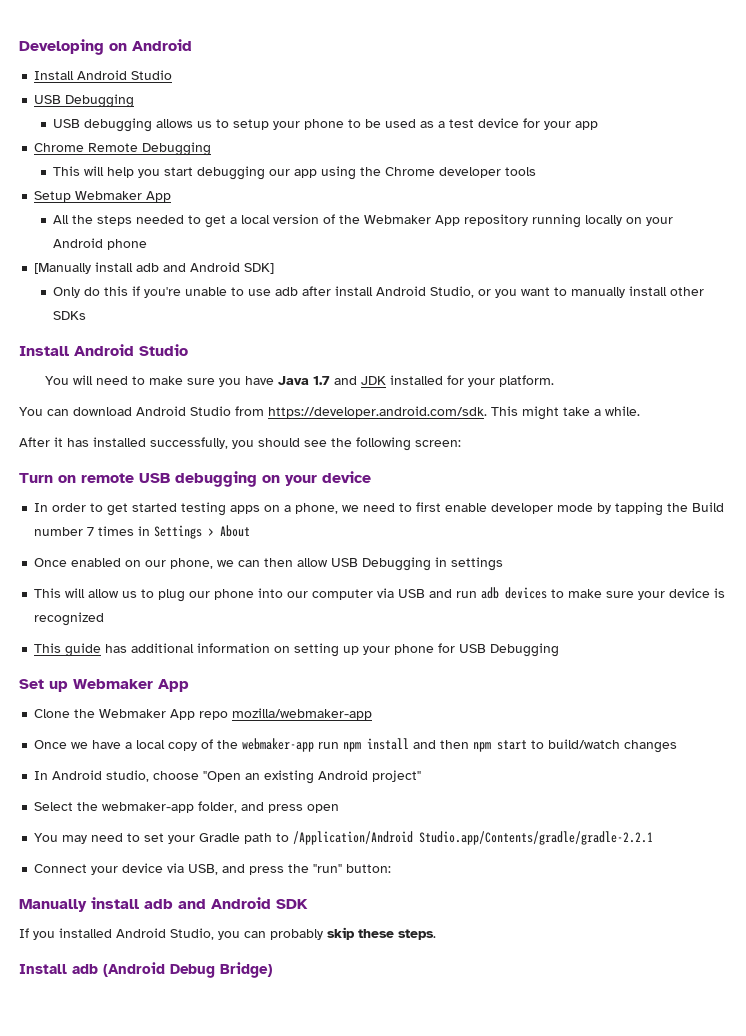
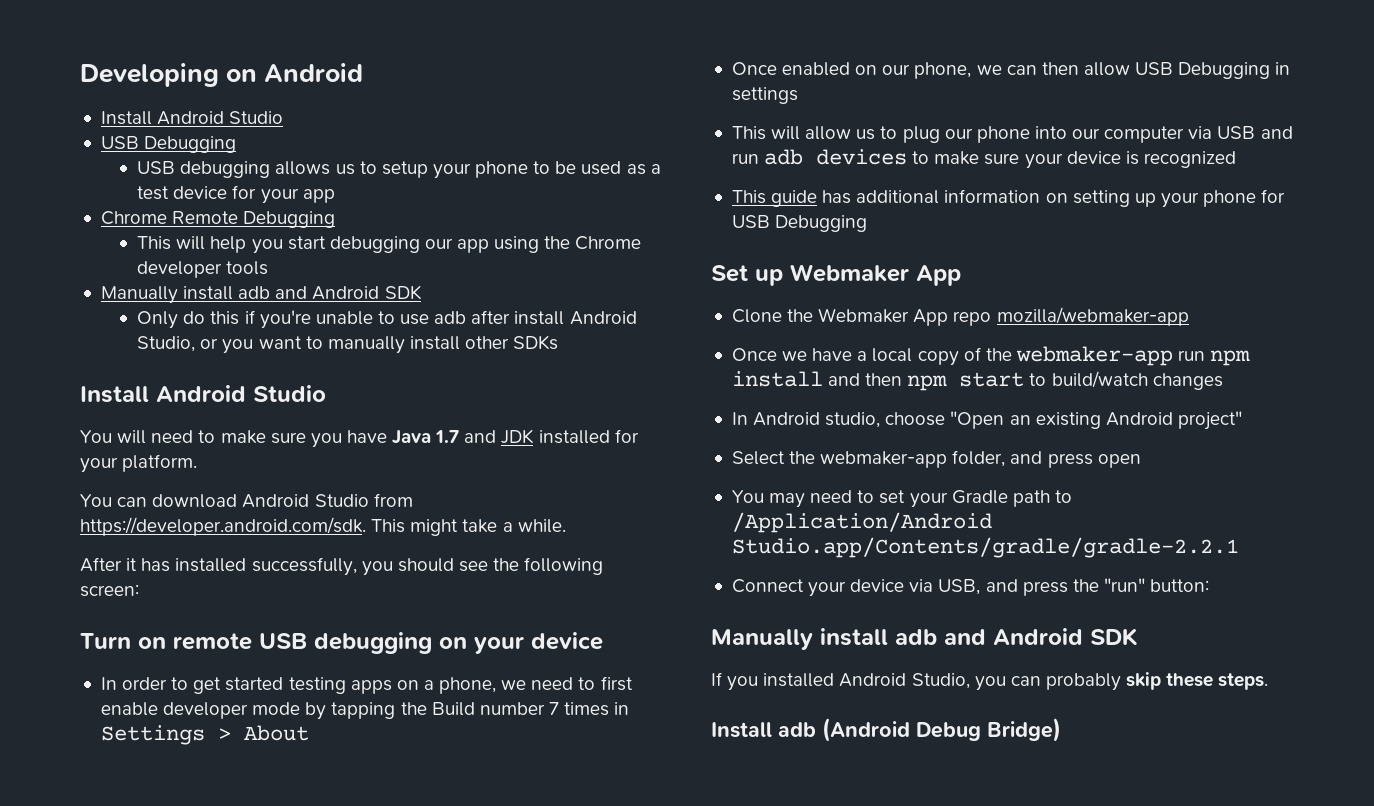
[34,191,172,202] [53,214,674,228] [53,238,148,250] [34,262,275,274] Setup Webmaker App // All the steps needed to get a local version of the Webmaker App repository running locally on your Android phone // [Manually install adb and Android SDK] -> [100,285,422,304] Manually install adb and Android SDK

